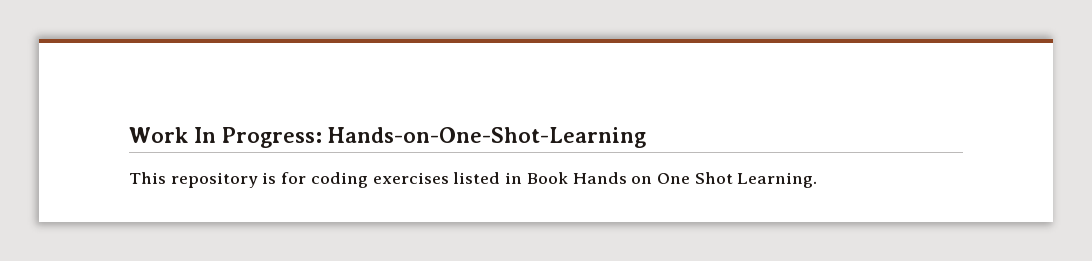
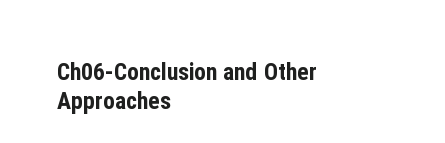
[129,127,646,148] [129,172,818,188] Work In Progress: Hands-on-One-Shot-Learning // This repository is for coding exercises listed in Book Hands on One Shot Learning. -> [57,62,317,80] [57,91,171,114] Ch06-Conclusion and Other Approaches

